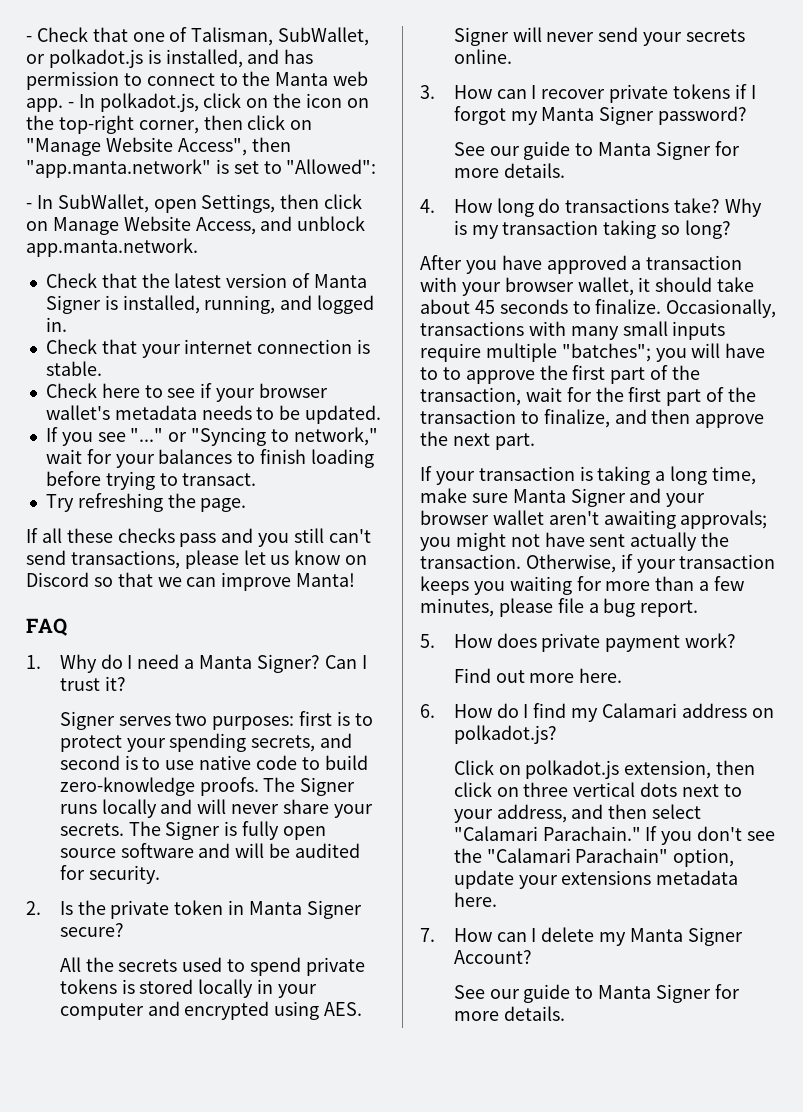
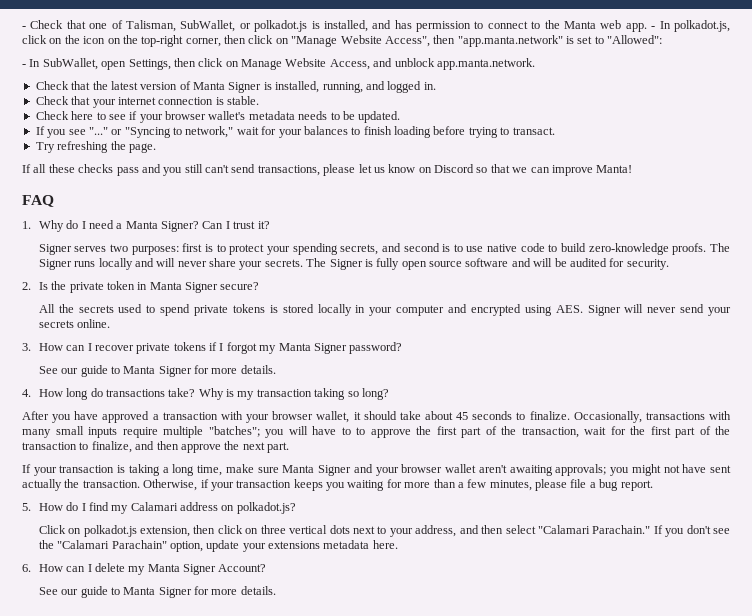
[496,633,737,652] [453,668,623,683] [420,704,492,718] does private payment work? // Find out more here. // 6. How -> (63, 507) none
[420,928,435,942] 7. -> [22,564,31,572] 6.

